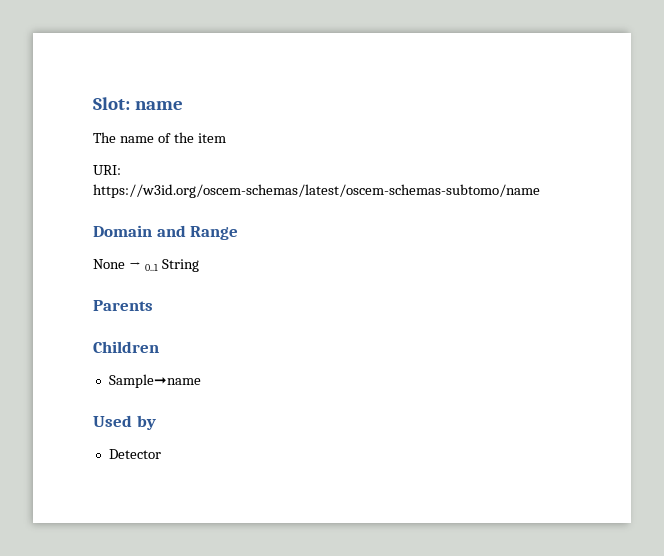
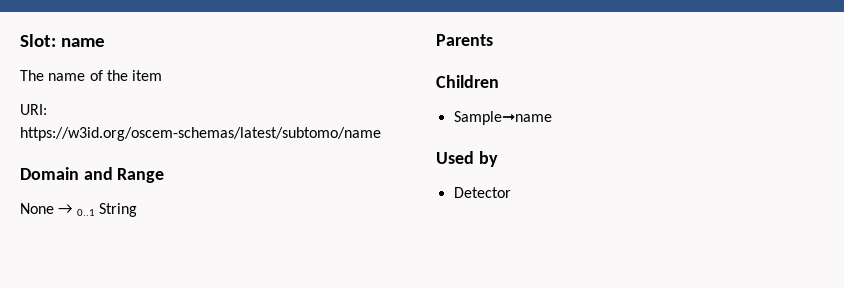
[93,184,540,198] https://w3id.org/oscem-schemas/latest/oscem-schemas-subtomo/name -> [20,127,381,141] https://w3id.org/oscem-schemas/latest/subtomo/name

